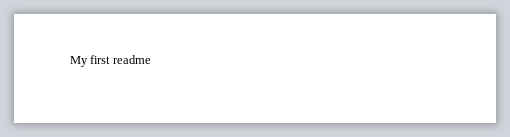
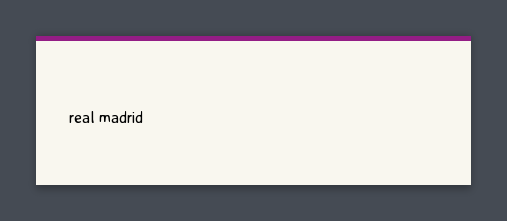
[70,55,151,67] My first readme -> [69,111,144,123] real madrid

